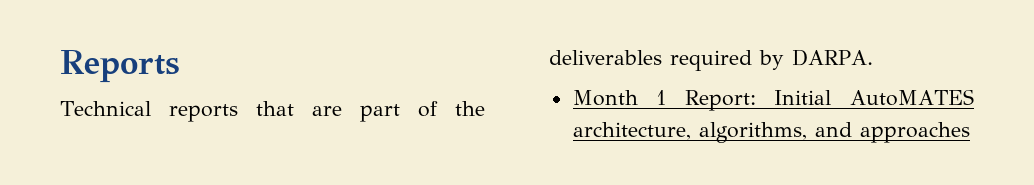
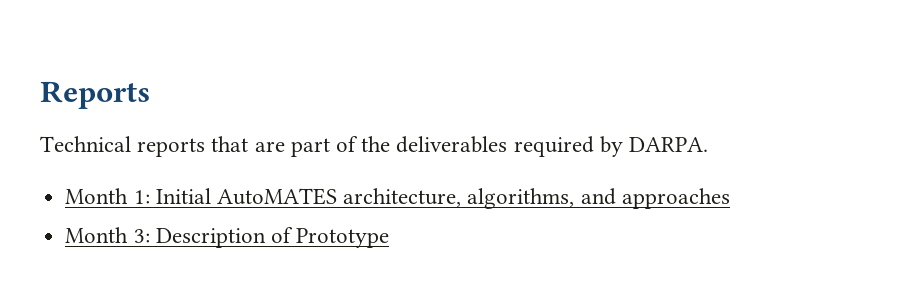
[656,90,756,111] 1 Report: -> [133,190,150,204] 1:
(970, 132) none -> [65,227,390,248] // Month 3: Description of Prototype

